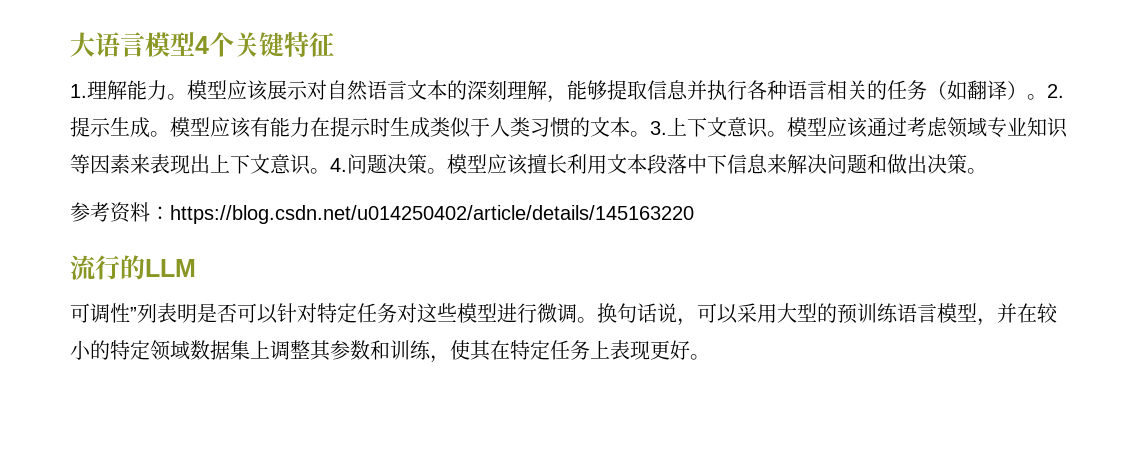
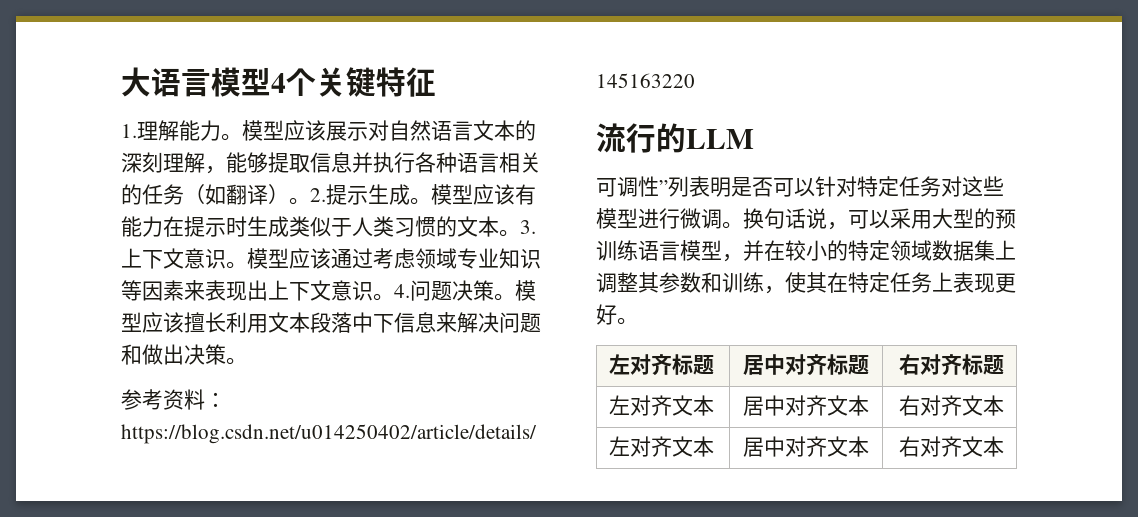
(710, 357) none -> [609,354,715,376] [743,354,869,376] [898,354,1004,376] [609,395,715,416] [743,395,869,416] [898,395,1004,416] [609,436,715,457] [743,436,869,457] [898,436,1004,457] // 左对齐标题 | 居中对齐标题 | 右对齐标题 // 左对齐文本 | 居中对齐文本 | 右对齐文本 // 左对齐文本 | 居中对齐文本 | 右对齐文本

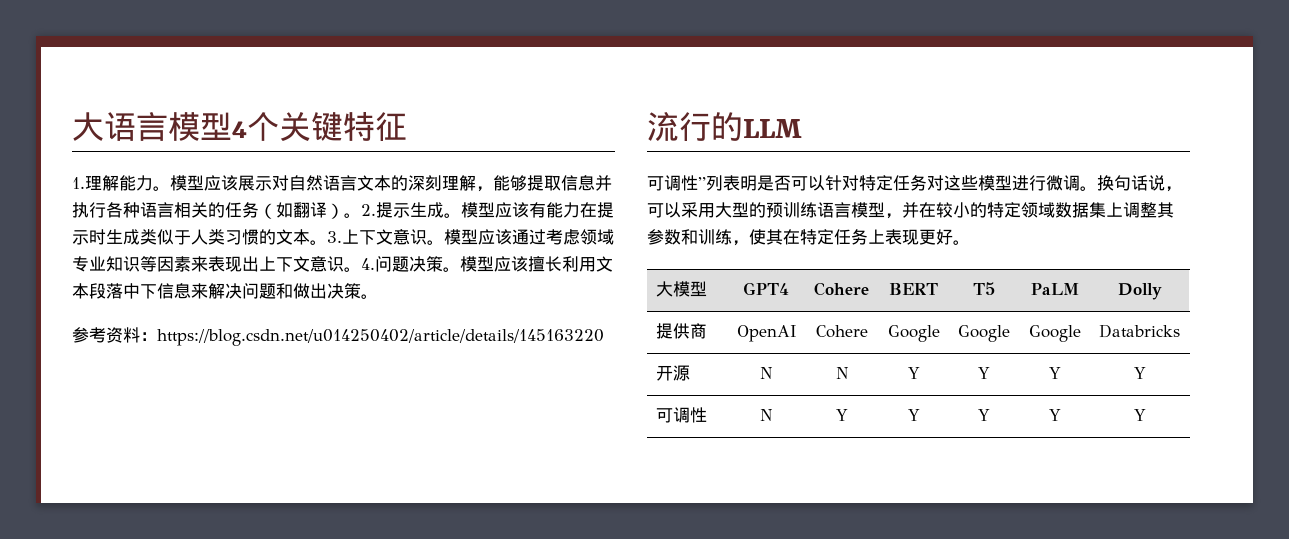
[609,354,715,376] [743,354,869,376] [898,354,1004,376] [609,395,715,416] [743,395,869,416] [898,395,1004,416] [609,436,715,457] [743,436,869,457] [898,436,1004,457] 左对齐标题 | 居中对齐标题 | 右对齐标题 // 左对齐文本 | 居中对齐文本 | 右对齐文本 // 左对齐文本 | 居中对齐文本 | 右对齐文本 -> [655,281,707,297] [743,282,789,295] [814,282,869,296] [889,283,938,295] [973,282,995,295] [1030,283,1079,295] [1117,283,1162,300] [655,323,707,339] [736,325,796,342] [815,325,868,338] [887,325,940,342] [958,325,1010,342] [1028,325,1081,342] [1099,324,1180,338] [655,365,690,381] [760,367,773,379] [835,367,849,379] [907,367,920,379] [978,367,990,379] [1048,367,1061,379] [1133,367,1146,379] [655,407,707,423] [760,409,773,421] [835,409,848,421] [907,409,920,421] [978,409,990,421] [1048,409,1061,421] [1133,409,1146,421] 大模型 | GPT4 | Cohere | BERT | T5 | PaLM | Dolly // 提供商 | OpenAI | Cohere | Google | Google | Google | Databricks // 开源 | N | N | Y | Y | Y | Y // 可调性 | N | Y | Y | Y | Y | Y

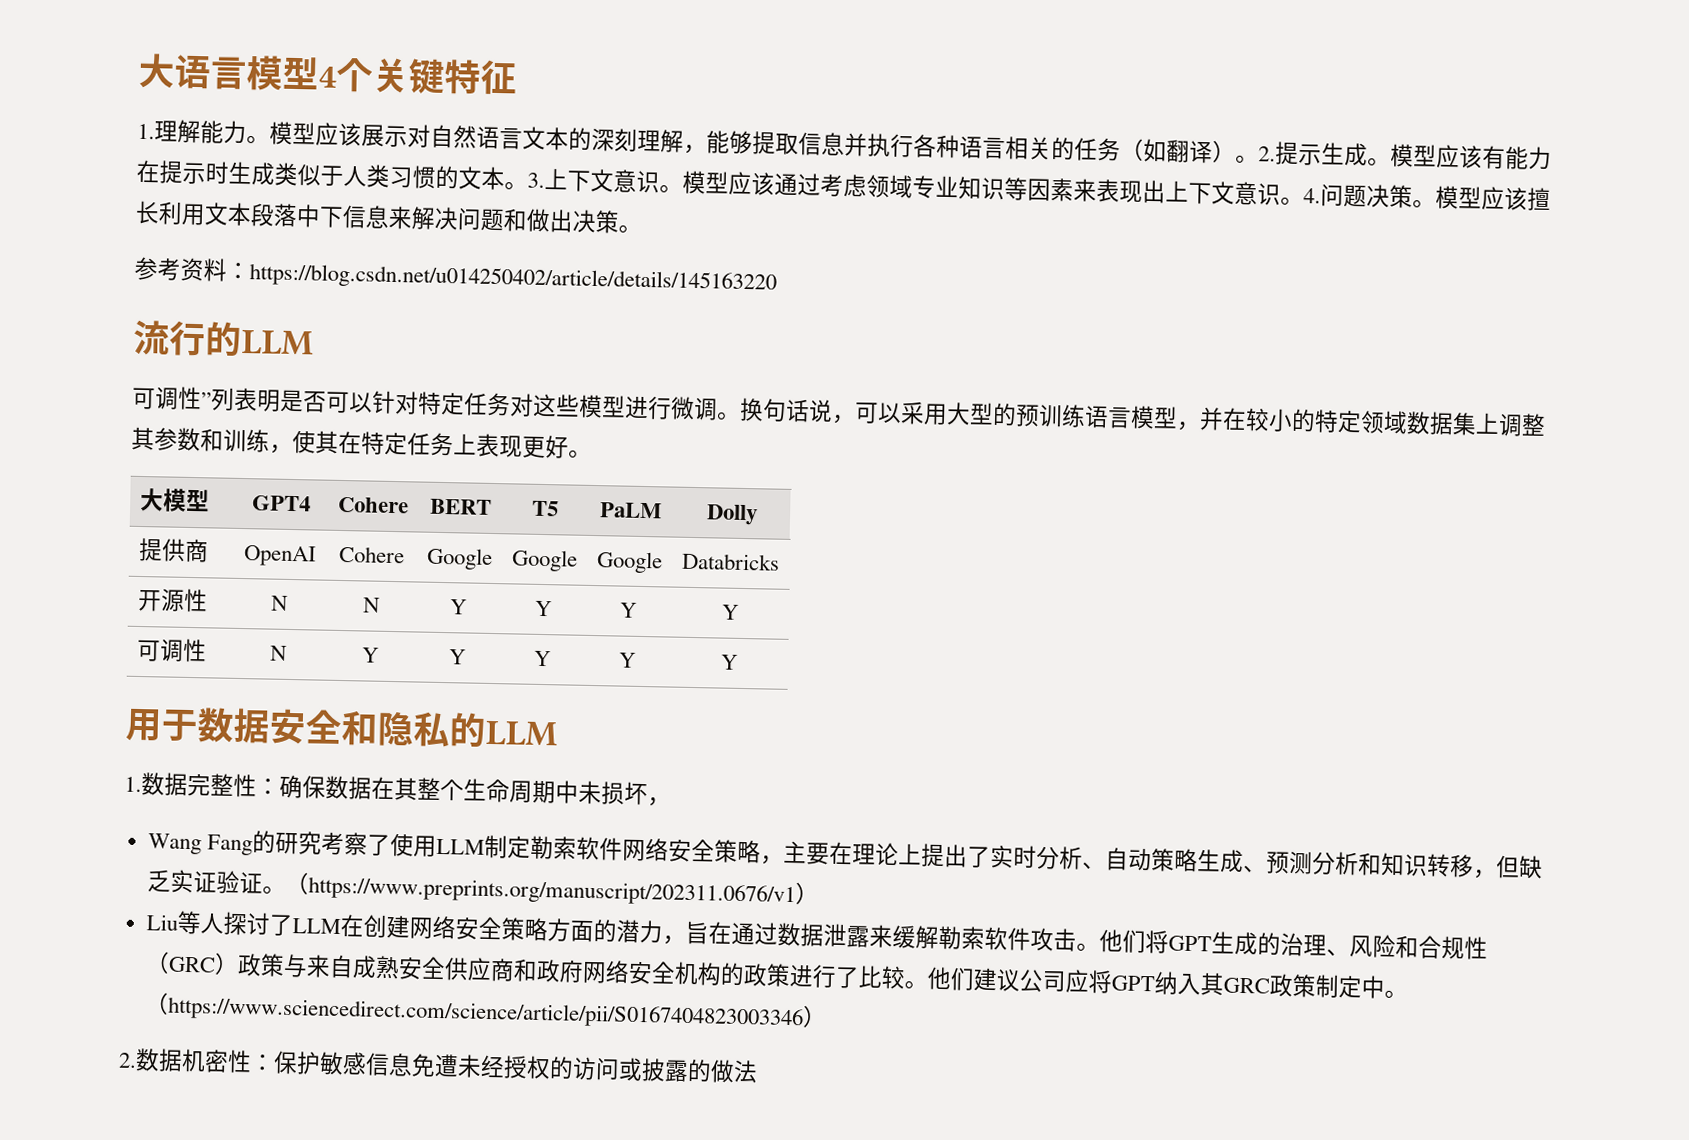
(690, 373) none -> [183,588,208,613] 性
(1146, 415) none -> [125,707,558,748] [124,772,671,807] [147,830,1543,880] [146,869,819,908] [145,910,1488,960] [144,951,1408,999] [144,992,827,1031] [118,1048,758,1084] // 用于数据安全和隐私的LLM // 1.数据完整性：确保数据在其整个生命周期中未损坏， // Wang Fang的研究考察了使用LLM制定勒索软件网络安全策略，主要在理论上提出了实时分析、自动策略生成、预测分析和知识转移，但缺乏实证验证。（https://www.preprints.org/manuscript/202311.0676/v1） // Liu等人探讨了LLM在创建网络安全策略方面的潜力，旨在通过数据泄露来缓解勒索软件攻击。他们将GPT生成的治理、风险和合规性（GRC）政策与来自成熟安全供应商和政府网络安全机构的政策进行了比较。他们建议公司应将GPT纳入其GRC政策制定中。（https://www.sciencedirect.com/science/article/pii/S0167404823003346） // 2.数据机密性：保护敏感信息免遭未经授权的访问或披露的做法

